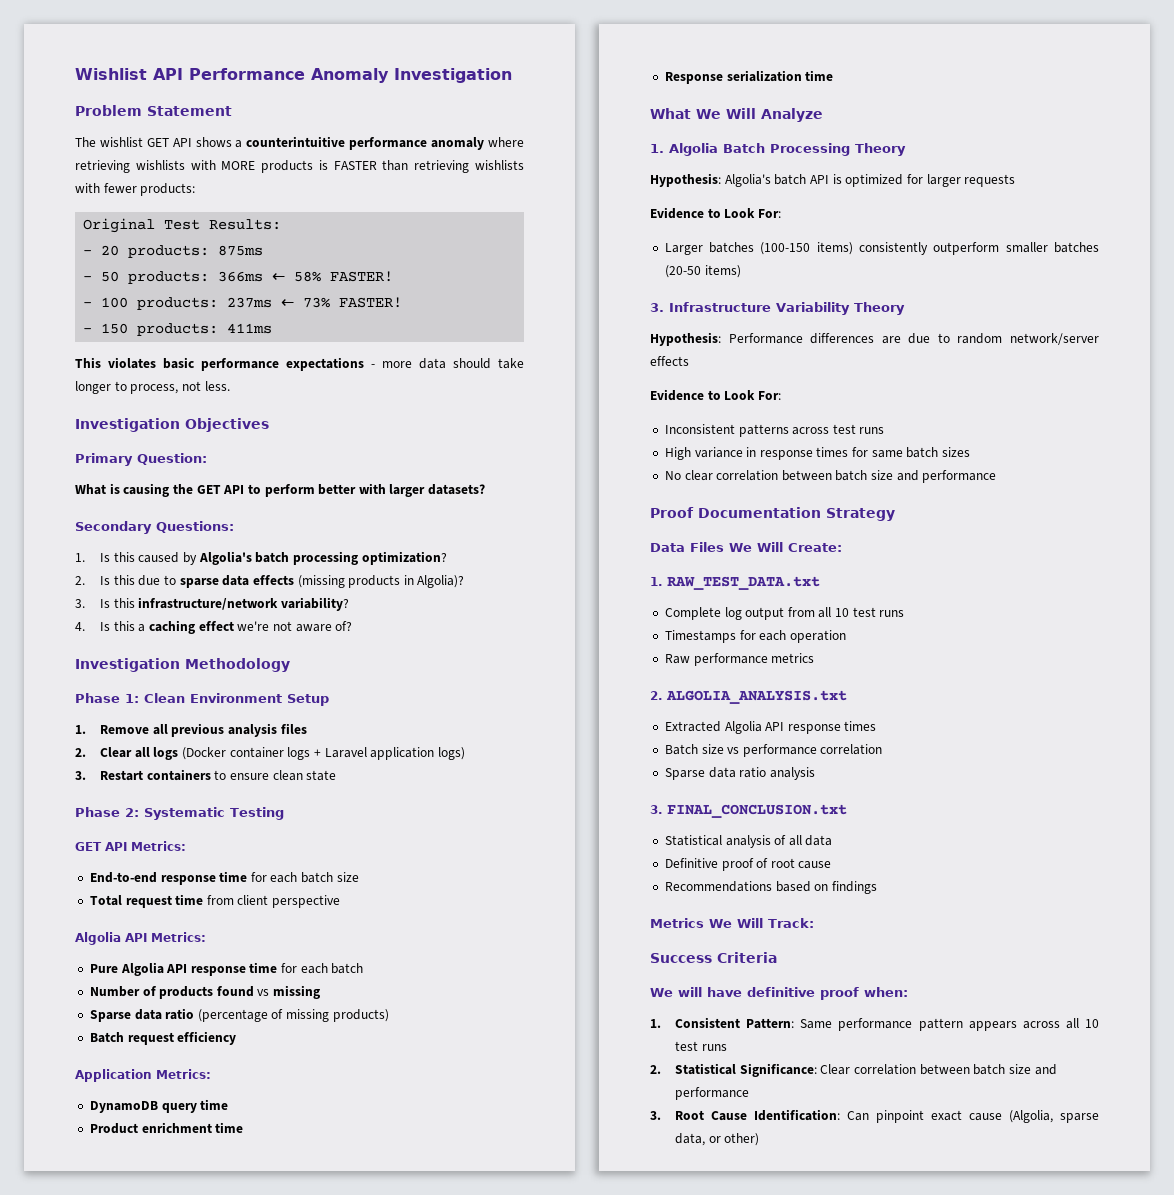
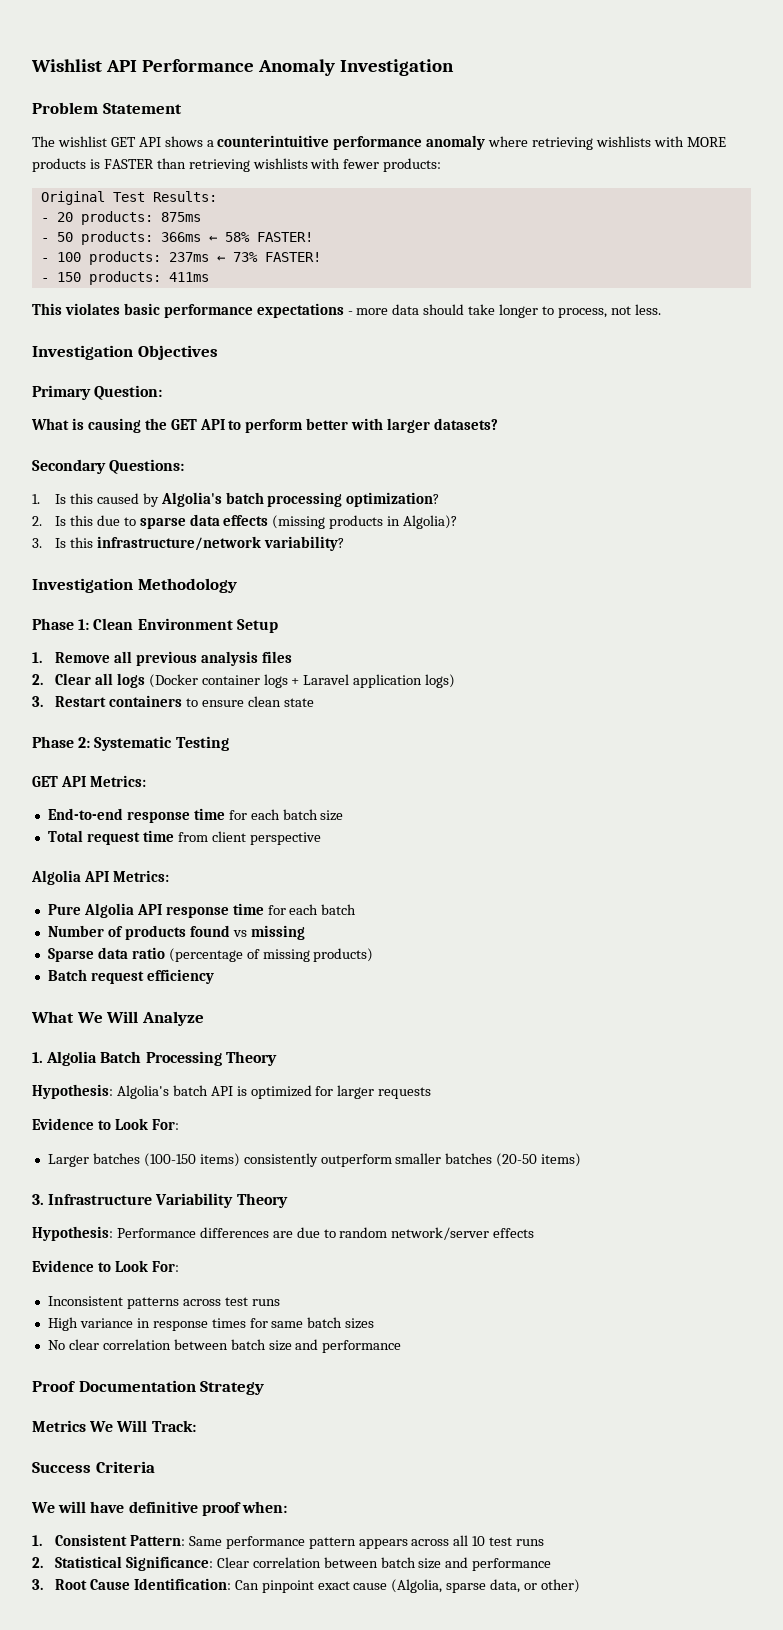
[75,620,353,634] // 4. Is this a caching effect we're not aware of? -> (344, 543) none
[75,1069,211,1082] [89,1099,229,1113] [89,1122,244,1134] [664,70,834,84] // Application Metrics: // DynamoDB query time // Product enrichment time // Response serialization time -> (214, 976) none
[650,542,842,552] [650,576,820,590] [664,607,905,620] [664,630,846,643] [664,653,815,666] [650,690,847,704] [664,721,877,734] [664,744,883,757] [664,767,815,780] [650,804,847,818] [664,835,833,848] [664,858,832,871] [664,881,877,894] // Data Files We Will Create: // 1. RAW_TEST_DATA.txt // Complete log output from all 10 test runs // Timestamps for each operation // Raw performance metrics // 2. ALGOLIA_ANALYSIS.txt // Extracted Algolia API response times // Batch size vs performance correlation // Sparse data ratio analysis // 3. FINAL_CONCLUSION.txt // Statistical analysis of all data // Definitive proof of root cause // Recommendations based on findings -> (265, 1388) none

